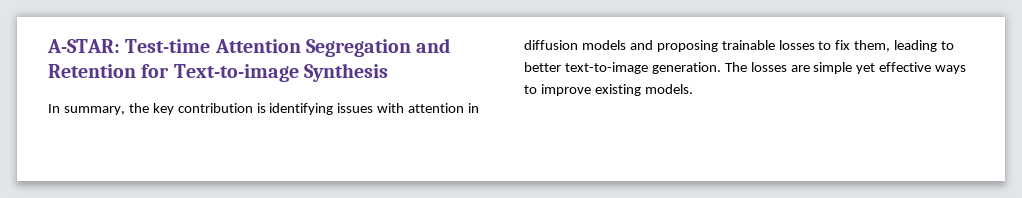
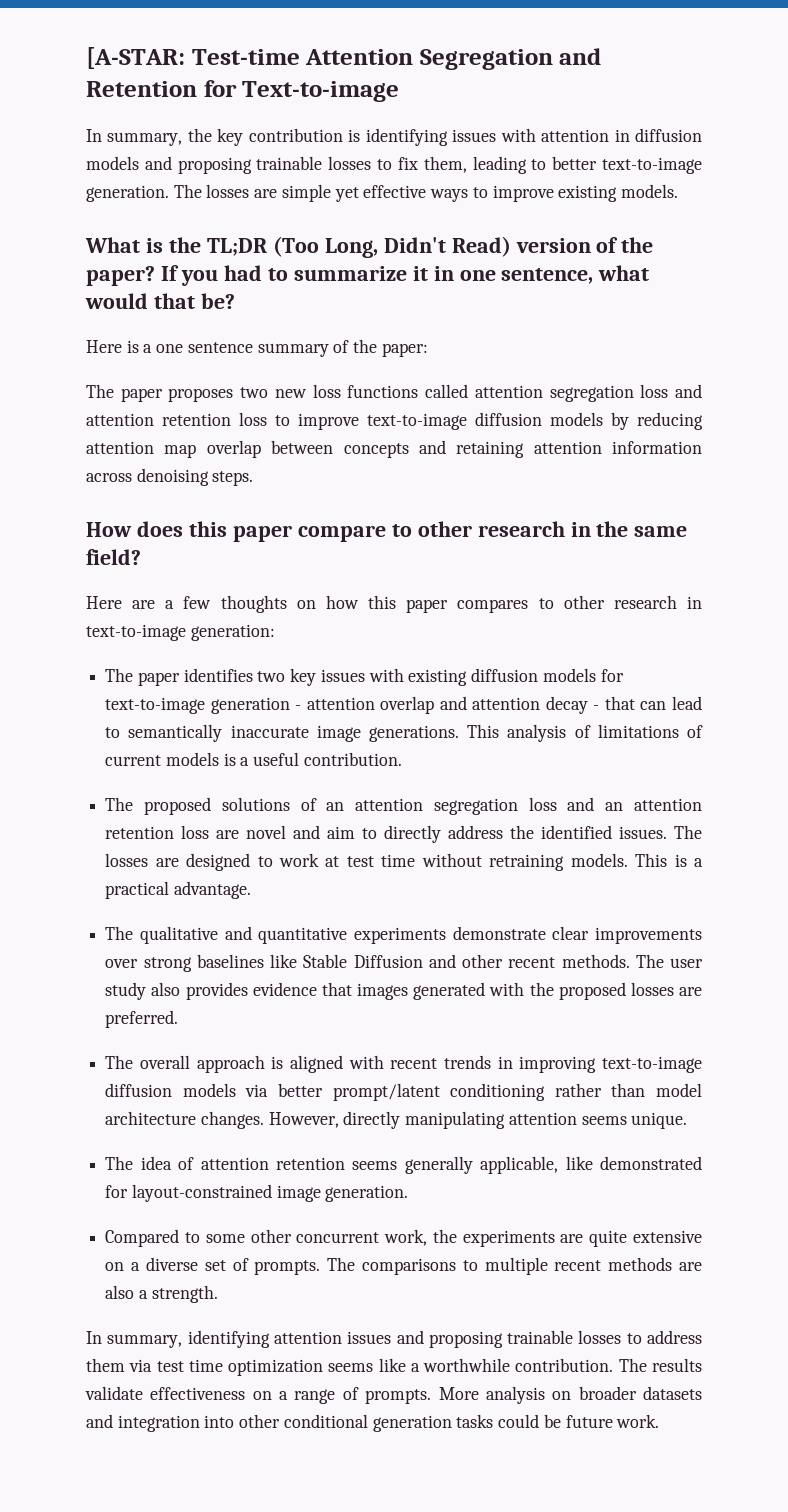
[47,39,120,53] A-STAR: -> [86,47,185,69] [A-STAR:
[303,63,388,82] Synthesis -> (400, 91) none
(693, 89) none -> [85,236,654,258] [86,265,650,286] [85,293,235,309] [86,339,428,357] [86,384,702,402] [86,412,703,430] [86,440,702,458] [86,468,254,486] [86,521,688,542] [86,549,141,565] [86,595,702,613] [86,624,275,641] [105,668,624,686] [105,696,702,714] [105,724,704,742] [105,752,402,766] [105,797,702,815] [105,825,702,843] [105,853,704,871] [105,881,251,899] [105,926,703,944] [105,954,703,972] [105,982,702,1000] [105,1010,179,1028] [105,1055,703,1073] [105,1083,702,1101] [105,1111,688,1129] [105,1156,702,1174] [105,1184,409,1202] [105,1229,702,1247] [105,1257,702,1275] [105,1285,218,1303] [86,1330,702,1348] [86,1358,702,1376] [85,1386,703,1404] [86,1414,660,1432] // What is the TL;DR (Too Long, Didn't Read) version of the paper? If you had to summarize it in one sentence, what would that be? // Here is a one sentence summary of the paper: // The paper proposes two new loss functions called attention segregation loss and attention retention loss to improve text-to-image diffusion models by reducing attention map overlap between concepts and retaining attention information across denoising steps. // How does this paper compare to other research in the same field? // Here are a few thoughts on how this paper compares to other research in text-to-image generation: // The paper identifies two key issues with existing diffusion models for text-to-image generation - attention overlap and attention decay - that can lead to semantically inaccurate image generations. This analysis of limitations of current models is a useful contribution. // The proposed solutions of an attention segregation loss and an attention retention loss are novel and aim to directly address the identified issues. The losses are designed to work at test time without retraining models. This is a practical advantage. // The qualitative and quantitative experiments demonstrate clear improvements over strong baselines like Stable Diffusion and other recent methods. The user study also provides evidence that images generated with the proposed losses are preferred. // The overall approach is aligned with recent trends in improving text-to-image diffusion models via better prompt/latent conditioning rather than model architecture changes. However, directly manipulating attention seems unique. // The idea of attention retention seems generally applicable, like demonstrated for layout-constrained image generation. // Compared to some other concurrent work, the experiments are quite extensive on a diverse set of prompts. The comparisons to multiple recent methods are also a strength. // In summary, identifying attention issues and proposing trainable losses to address them via test time optimization seems like a worthwhile contribution. The results validate effectiveness on a range of prompts. More analysis on broader datasets and integration into other conditional generation tasks could be future work.

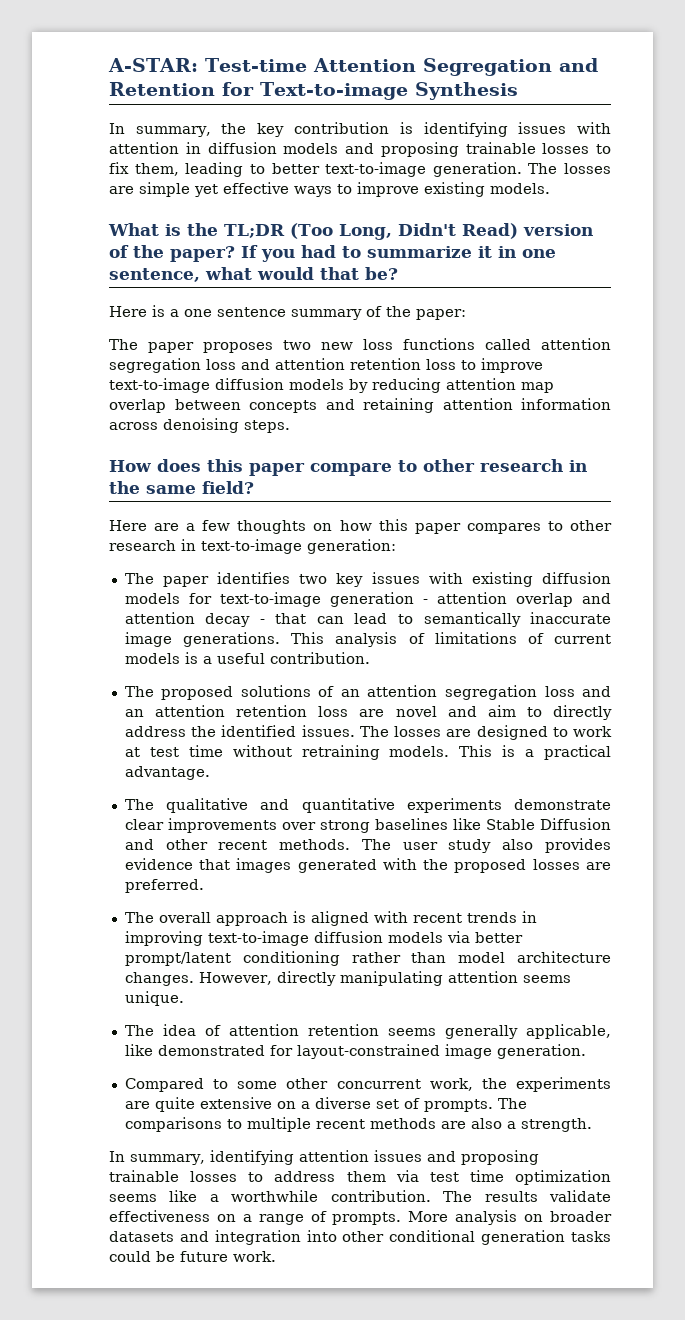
[86,47,185,69] [A-STAR: -> [108,58,198,72] A-STAR:
(400, 91) none -> [414,82,518,100] Synthesis

